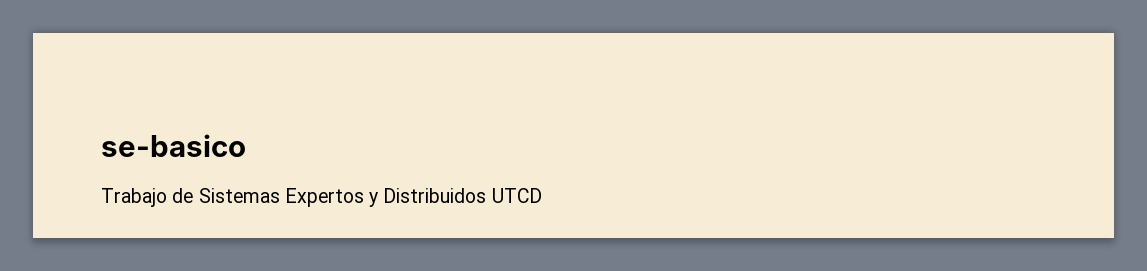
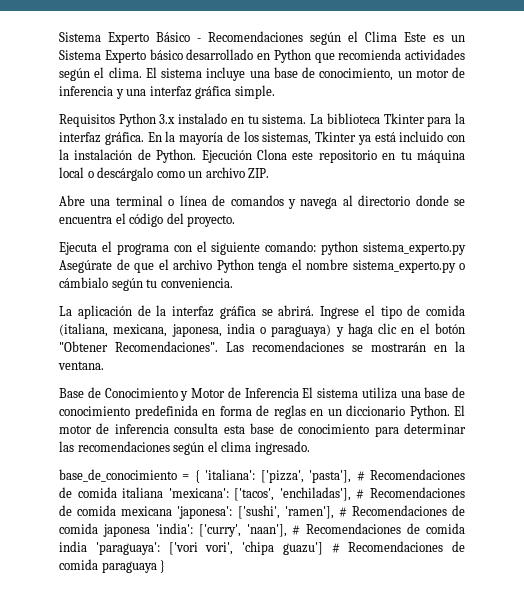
[101,134,246,157] [101,188,542,207] se-basico // Trabajo de Sistemas Expertos y Distribuidos UTCD -> [59,31,465,45] [59,49,465,63] [59,67,465,81] [59,85,275,99] [59,113,465,127] [59,131,465,145] [59,149,465,163] [59,167,270,181] [59,195,466,209] [59,213,236,227] [59,241,466,255] [59,259,465,273] [59,277,233,291] [59,305,465,319] [59,323,465,337] [59,341,465,352] [58,361,104,370] [59,387,465,401] [59,405,465,419] [59,423,466,437] [59,441,310,455] [59,469,465,483] [59,487,465,501] [59,505,465,519] [59,523,465,537] [59,541,465,555] [59,559,166,573] Sistema Experto Básico - Recomendaciones según el Clima Este es un Sistema Experto básico desarrollado en Python que recomienda actividades según el clima. El sistema incluye una base de conocimiento, un motor de inferencia y una interfaz gráfica simple. // Requisitos Python 3.x instalado en tu sistema. La biblioteca Tkinter para la interfaz gráfica. En la mayoría de los sistemas, Tkinter ya está incluido con la instalación de Python. Ejecución Clona este repositorio en tu máquina local o descárgalo como un archivo ZIP. // Abre una terminal o línea de comandos y navega al directorio donde se encuentra el código del proyecto. // Ejecuta el programa con el siguiente comando: python sistema_experto.py Asegúrate de que el archivo Python tenga el nombre sistema_experto.py o cámbialo según tu conveniencia. // La aplicación de la interfaz gráfica se abrirá. Ingrese el tipo de comida (italiana, mexicana, japonesa, india o paraguaya) y haga clic en el botón "Obtener Recomendaciones". Las recomendaciones se mostrarán en la ventana. // Base de Conocimiento y Motor de Inferencia El sistema utiliza una base de conocimiento predefinida en forma de reglas en un diccionario Python. El motor de inferencia consulta esta base de conocimiento para determinar las recomendaciones según el clima ingresado. // base_de_conocimiento = { 'italiana': ['pizza', 'pasta'], # Recomendaciones de comida italiana 'mexicana': ['tacos', 'enchiladas'], # Recomendaciones de comida mexicana 'japonesa': ['sushi', 'ramen'], # Recomendaciones de comida japonesa 'india': ['curry', 'naan'], # Recomendaciones de comida india 'paraguaya': ['vori vori', 'chipa guazu'] # Recomendaciones de comida paraguaya }

